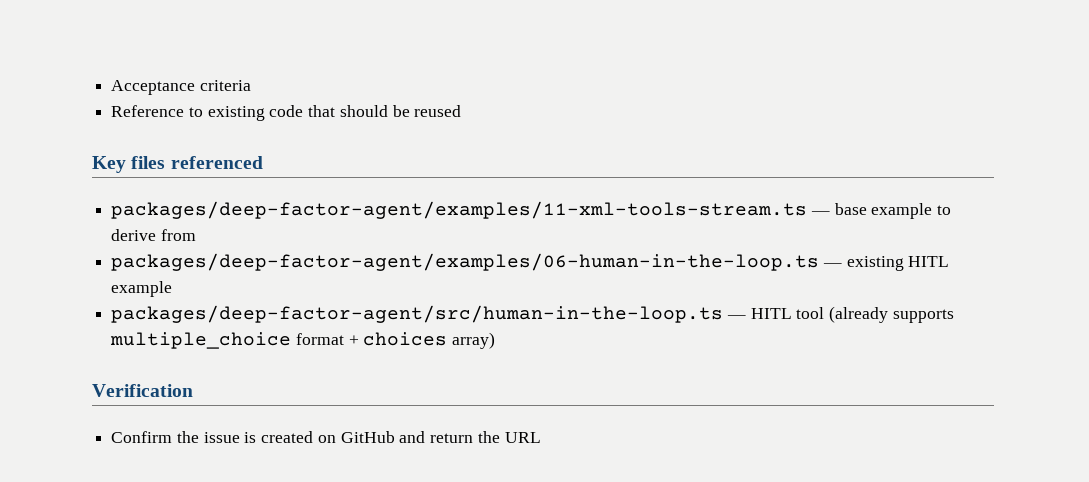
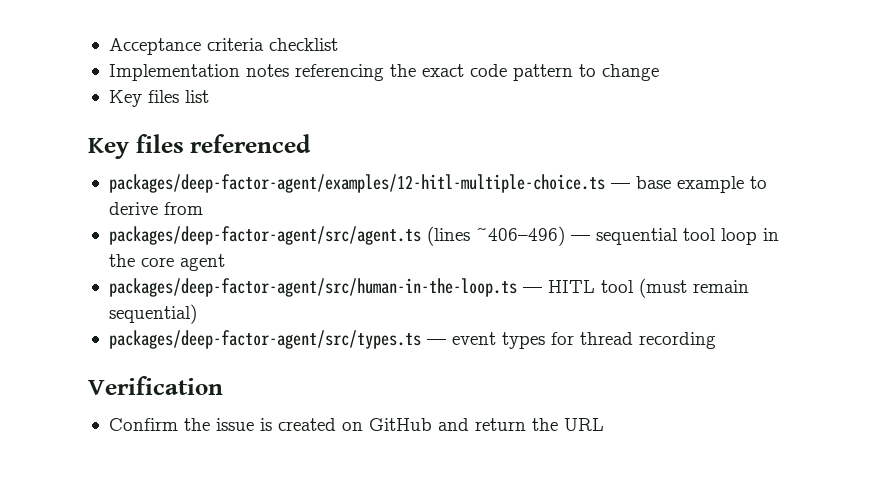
[111,105,462,121] // Reference to existing code that should be reused -> [268,38,338,51] [108,64,659,81] [108,90,209,107] checklist // Implementation notes referencing the exact code pattern to change // Key files list
[111,201,808,219] packages/deep-factor-agent/examples/11-xml-tools-stream.ts -> [108,174,605,193] packages/deep-factor-agent/examples/12-hitl-multiple-choice.ts
[111,253,950,271] [111,281,173,297] [111,305,954,323] [110,332,496,349] packages/deep-factor-agent/examples/06-human-in-the-loop.ts — existing HITL example // packages/deep-factor-agent/src/human-in-the-loop.ts — HITL tool (already supports multiple_choice format + choices array) -> [108,226,779,246] [108,254,225,271] [108,278,749,298] [108,304,197,324] [108,330,716,349] packages/deep-factor-agent/src/agent.ts (lines ~406–496) — sequential tool loop in the core agent // packages/deep-factor-agent/src/human-in-the-loop.ts — HITL tool (must remain sequential) // packages/deep-factor-agent/src/types.ts — event types for thread recording

